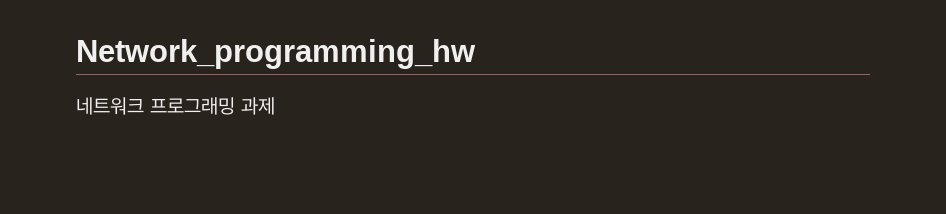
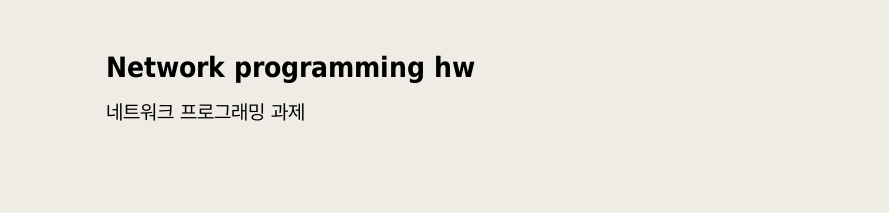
[76,39,476,69] Network_programming_hw -> [106,55,475,84] Network programming hw

